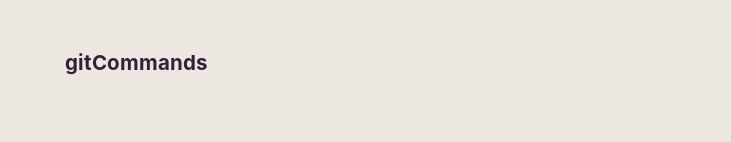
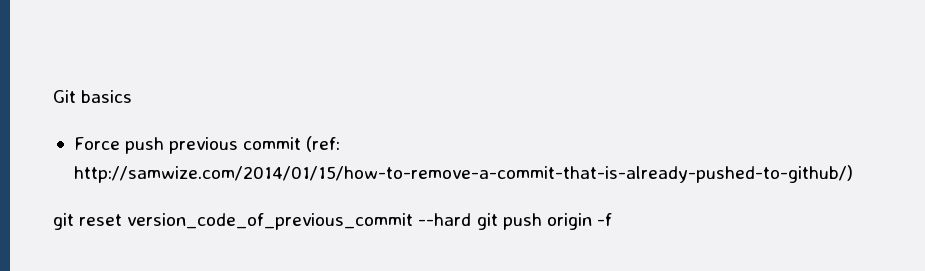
[65,53,207,75] gitCommands -> [53,90,133,103] [73,136,341,154] [73,165,853,183] [53,213,612,230] Git basics // Force push previous commit (ref: http://samwize.com/2014/01/15/how-to-remove-a-commit-that-is-already-pushed-to-github/) // git reset version_code_of_previous_commit --hard git push origin -f

